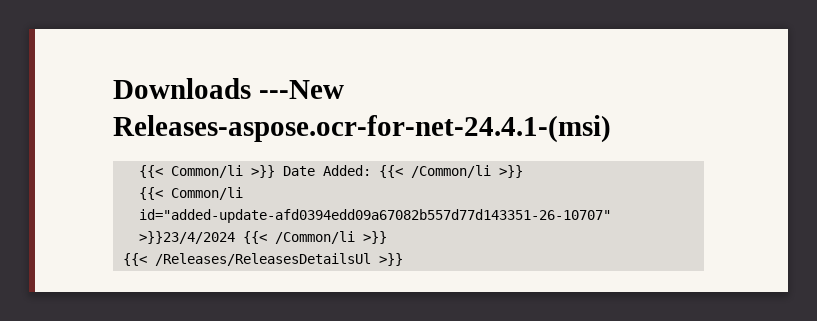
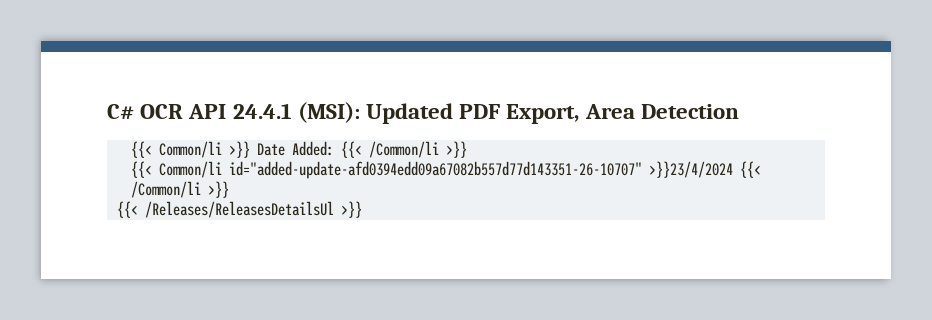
[113,78,344,99] [113,115,611,143] Downloads ---New Releases-aspose.ocr-for-net-24.4.1-(msi) -> [107,102,739,124] C# OCR API 24.4.1 (MSI): Updated PDF Export, Area Detection

